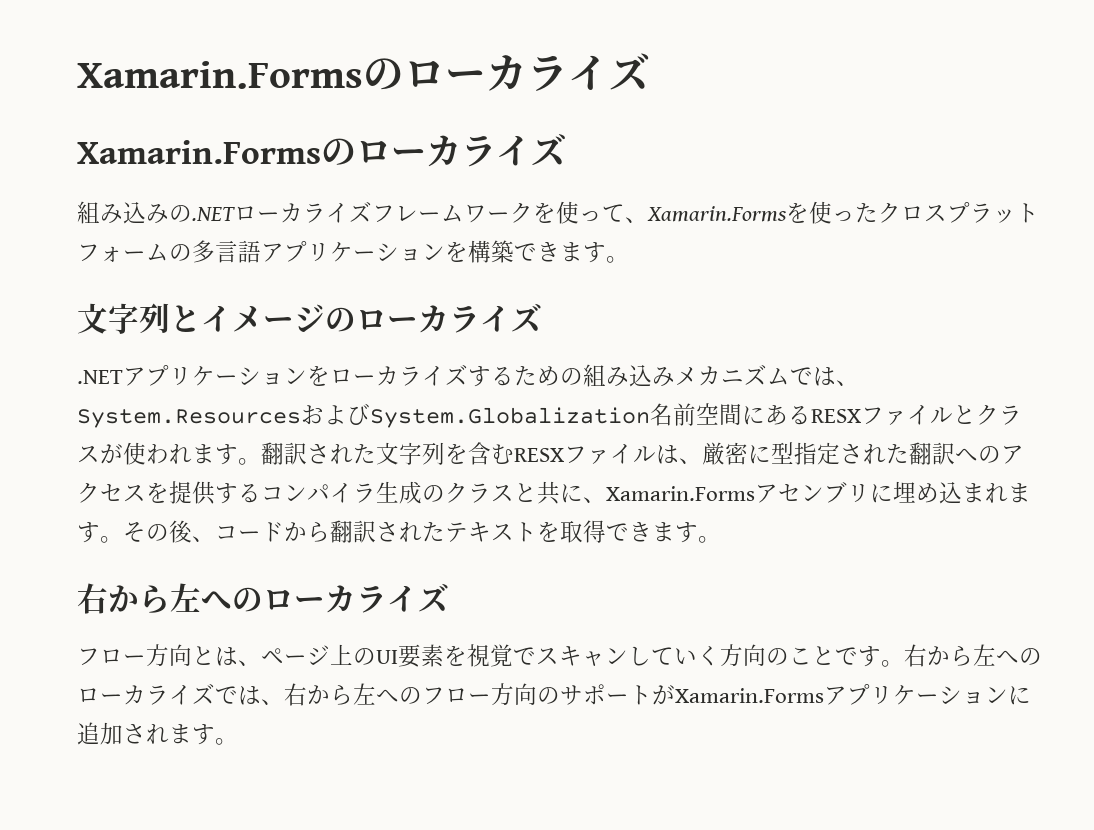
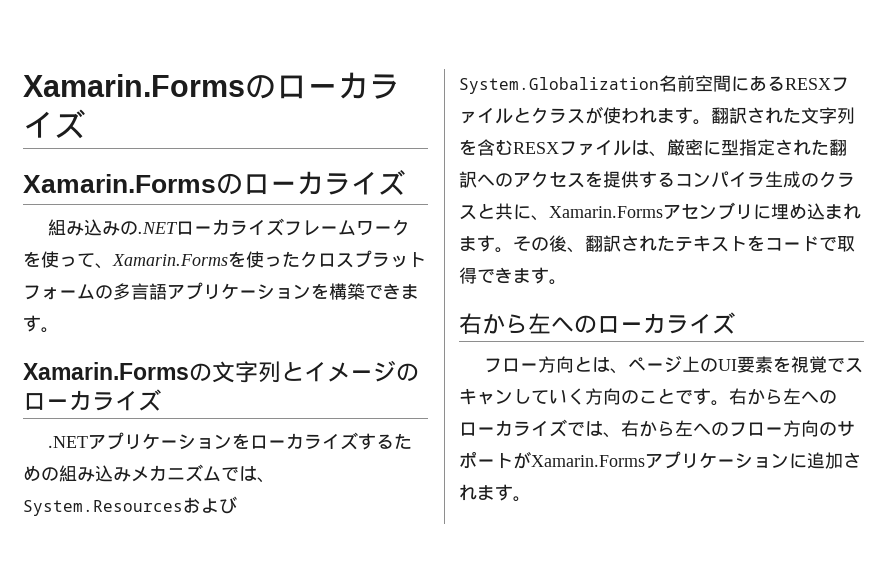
(629, 259) none -> [23,362,212,381] Xamarin.Formsの
[215,522,330,542] コードから -> (585, 250) none
(560, 531) none -> [765,236,837,252] コードで

